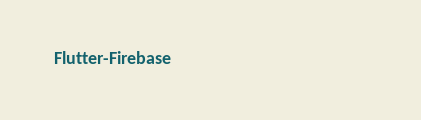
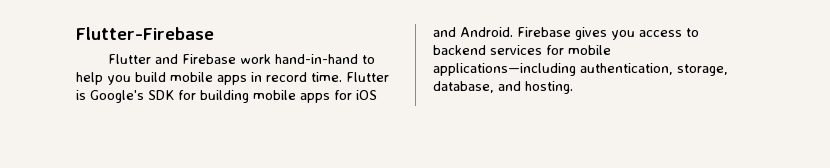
(171, 57) none -> [108,54,376,64] [76,72,389,85] [76,90,377,103] [433,27,699,40] [433,45,611,55] [433,63,728,76] [433,81,573,94] // Flutter and Firebase work hand-in-hand to help you build mobile apps in record time. Flutter is Google's SDK for building mobile apps for iOS and Android. Firebase gives you access to backend services for mobile applications—including authentication, storage, database, and hosting.

